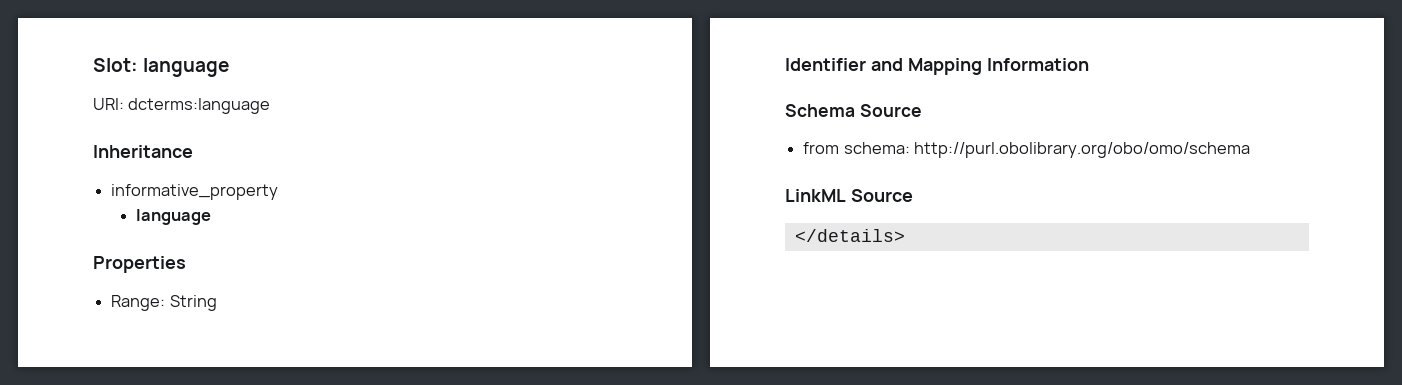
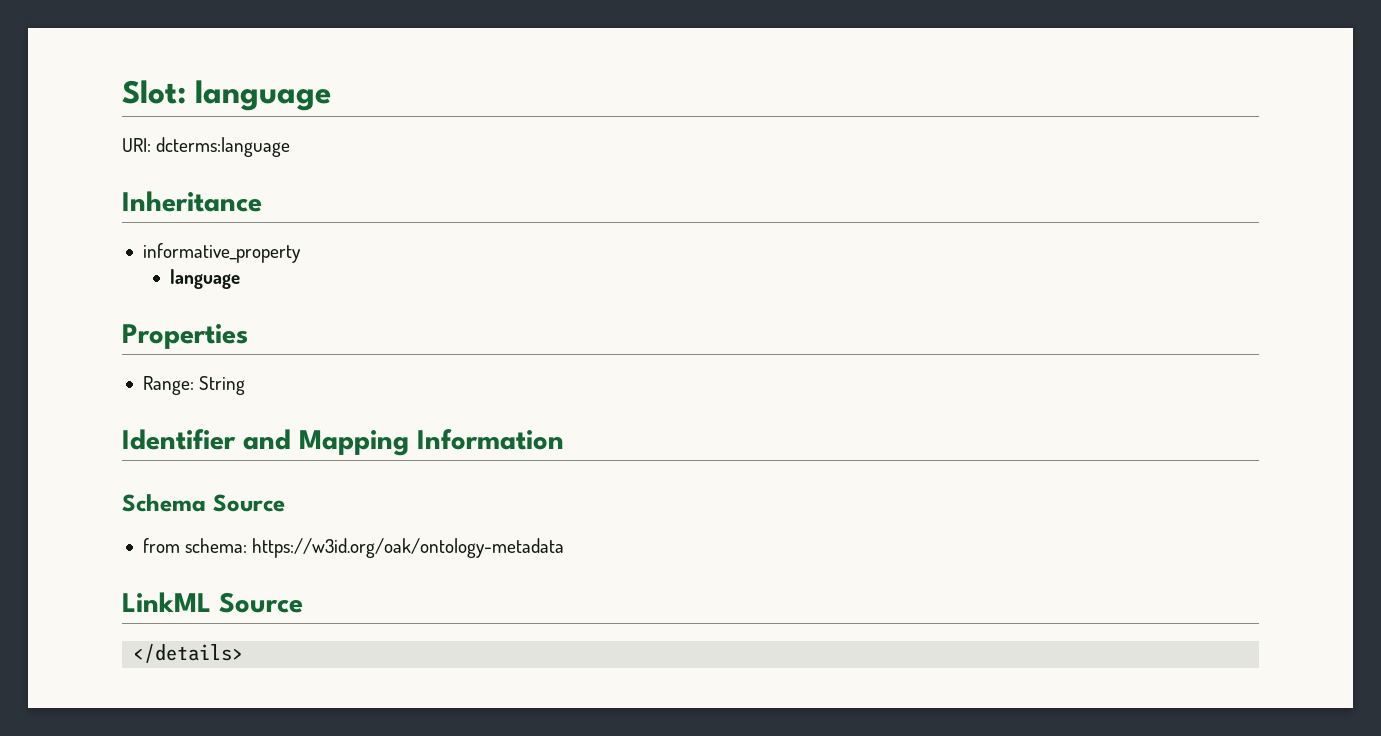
[914,142,1251,158] http://purl.obolibrary.org/obo/omo/schema -> [252,538,565,558] https://w3id.org/oak/ontology-metadata

